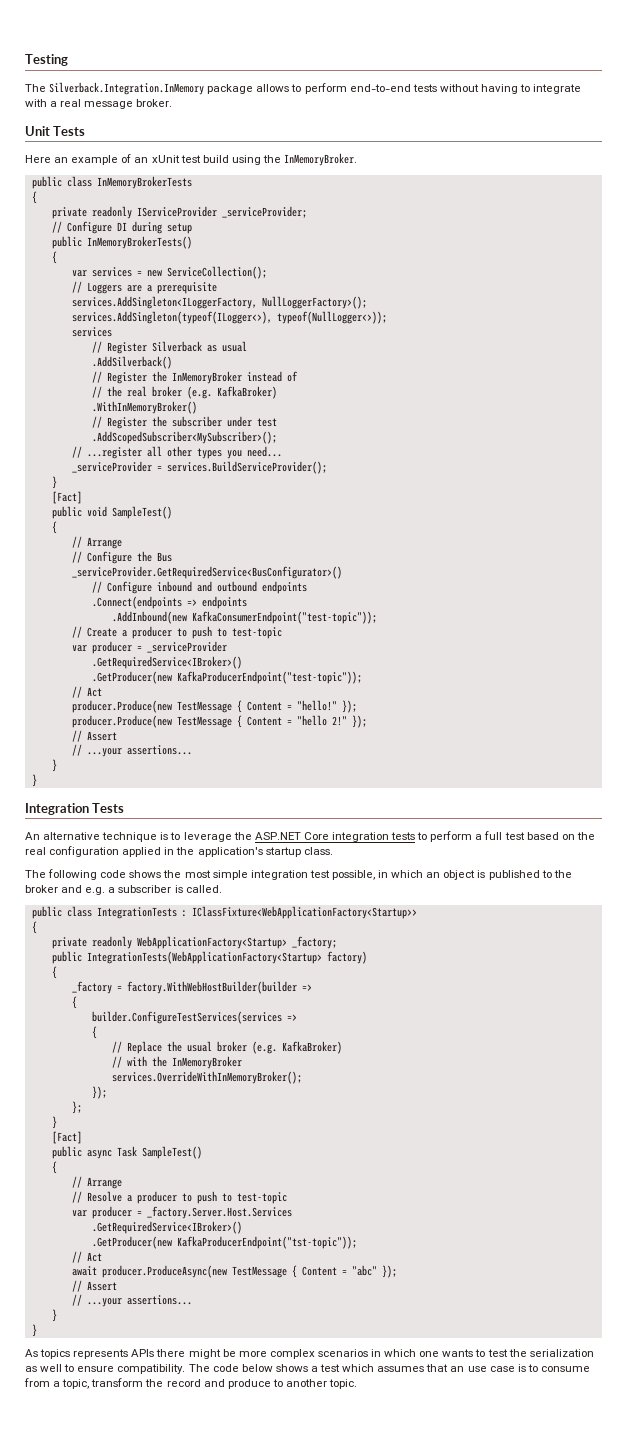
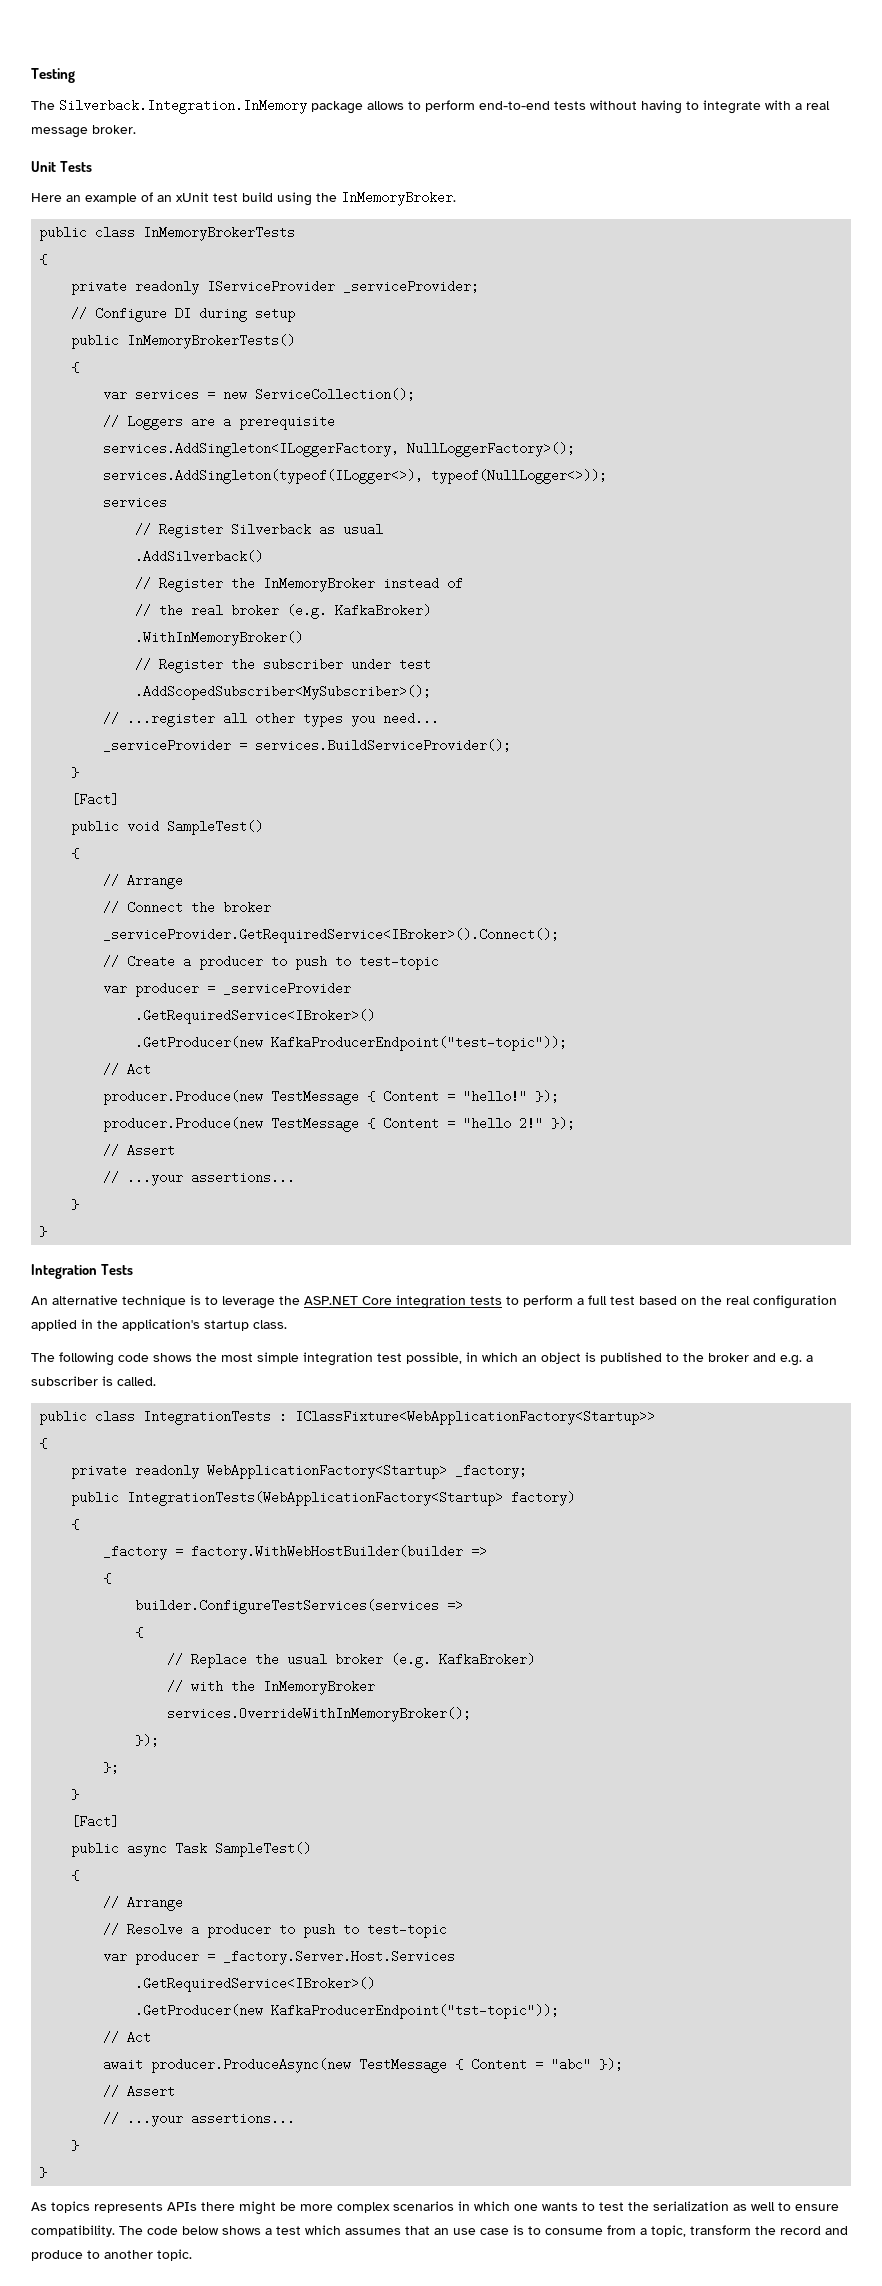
[86,551,172,564] [71,566,342,579] [91,581,307,594] [91,596,247,609] [111,611,377,624] Configure the Bus // _serviceProvider.GetRequiredService<BusConfigurator>() // // Configure inbound and outbound endpoints // .Connect(endpoints => endpoints // .AddInbound(new KafkaConsumerEndpoint("test-topic")); -> [127,901,272,914] [103,928,560,943] Connect the broker // _serviceProvider.GetRequiredService<IBroker>().Connect();

